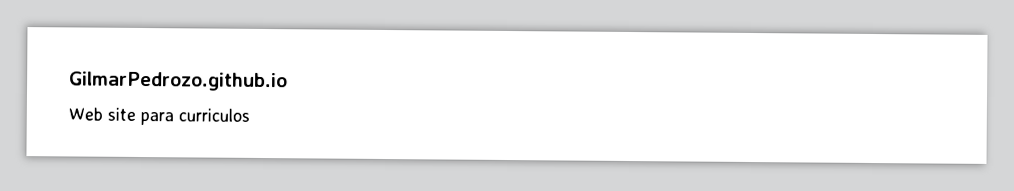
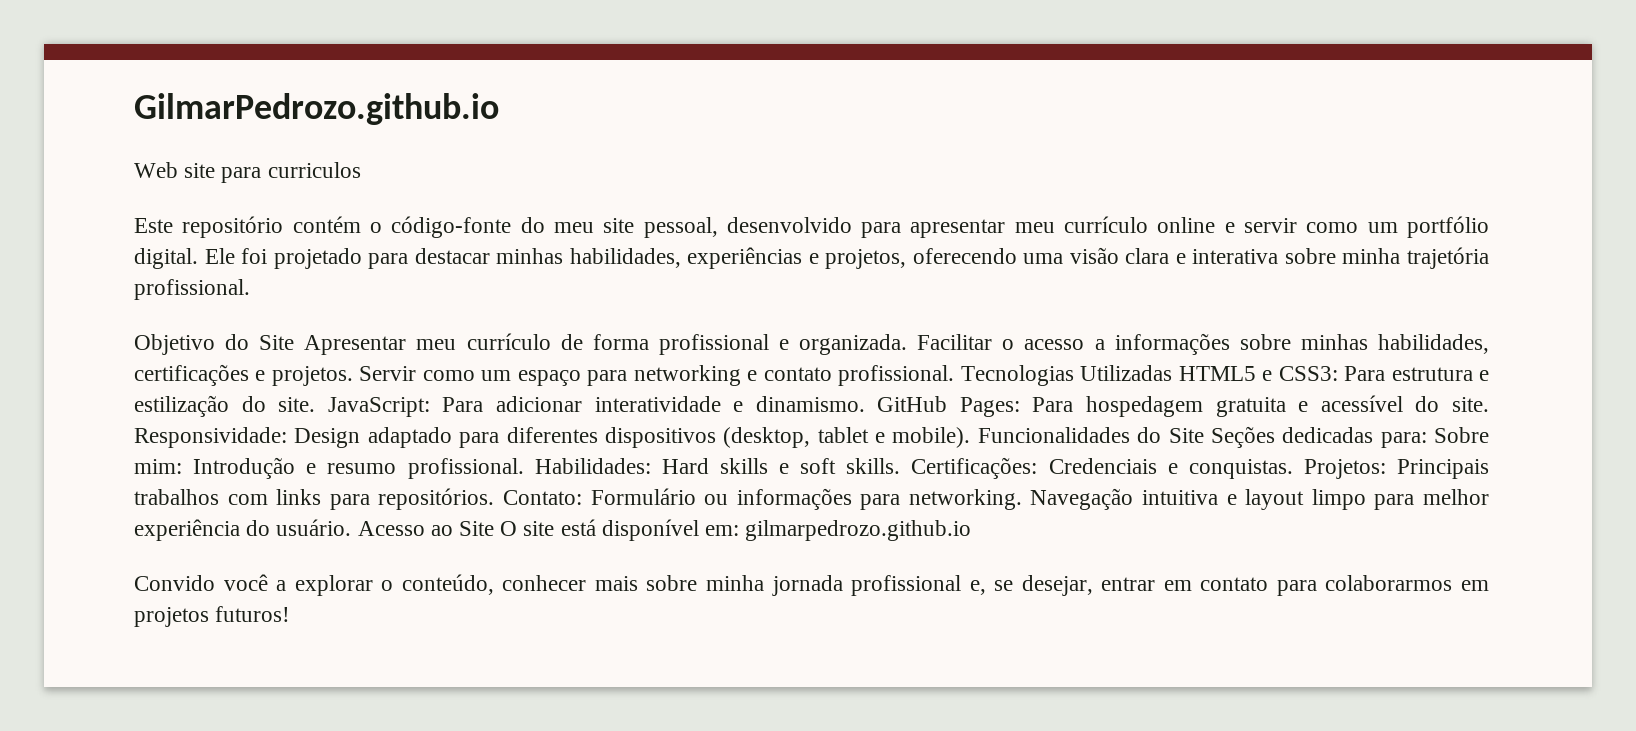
(250, 115) none -> [134,216,1489,238] [134,247,1489,269] [134,279,250,300] [134,333,1489,355] [134,364,1489,386] [134,395,1489,417] [134,426,1489,448] [134,457,1489,479] [134,488,1489,510] [134,519,972,541] [134,574,1489,596] [134,606,291,627] // Este repositório contém o código-fonte do meu site pessoal, desenvolvido para apresentar meu currículo online e servir como um portfólio digital. Ele foi projetado para destacar minhas habilidades, experiências e projetos, oferecendo uma visão clara e interativa sobre minha trajetória profissional. // Objetivo do Site Apresentar meu currículo de forma profissional e organizada. Facilitar o acesso a informações sobre minhas habilidades, certificações e projetos. Servir como um espaço para networking e contato profissional. Tecnologias Utilizadas HTML5 e CSS3: Para estrutura e estilização do site. JavaScript: Para adicionar interatividade e dinamismo. GitHub Pages: Para hospedagem gratuita e acessível do site. Responsividade: Design adaptado para diferentes dispositivos (desktop, tablet e mobile). Funcionalidades do Site Seções dedicadas para: Sobre mim: Introdução e resumo profissional. Habilidades: Hard skills e soft skills. Certificações: Credenciais e conquistas. Projetos: Principais trabalhos com links para repositórios. Contato: Formulário ou informações para networking. Navegação intuitiva e layout limpo para melhor experiência do usuário. Acesso ao Site O site está disponível em: gilmarpedrozo.github.io // Convido você a explorar o conteúdo, conhecer mais sobre minha jornada profissional e, se desejar, entrar em contato para colaborarmos em projetos futuros!

